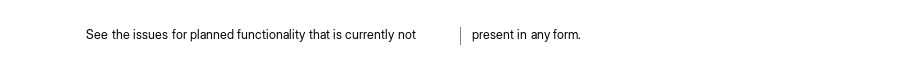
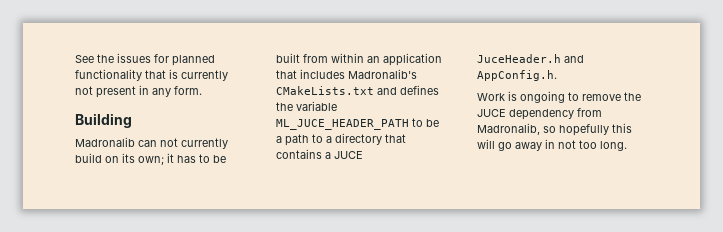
(582, 34) none -> [75,113,132,128] [75,137,228,149] [75,153,226,165] [276,53,442,66] [276,69,417,79] [276,85,439,95] [276,101,337,111] [276,118,439,130] [276,133,406,146] [276,149,363,159] [477,54,584,63] [477,70,557,81] [477,91,641,103] [477,108,602,120] [477,123,632,136] [477,139,627,151] // Building // Madronalib can not currently build on its own; it has to be built from within an application that includes Madronalib's CMakeLists.txt and defines the variable ML_JUCE_HEADER_PATH to be a path to a directory that contains a JUCE JuceHeader.h and AppConfig.h. // Work is ongoing to remove the JUCE dependency from Madronalib, so hopefully this will go away in not too long.

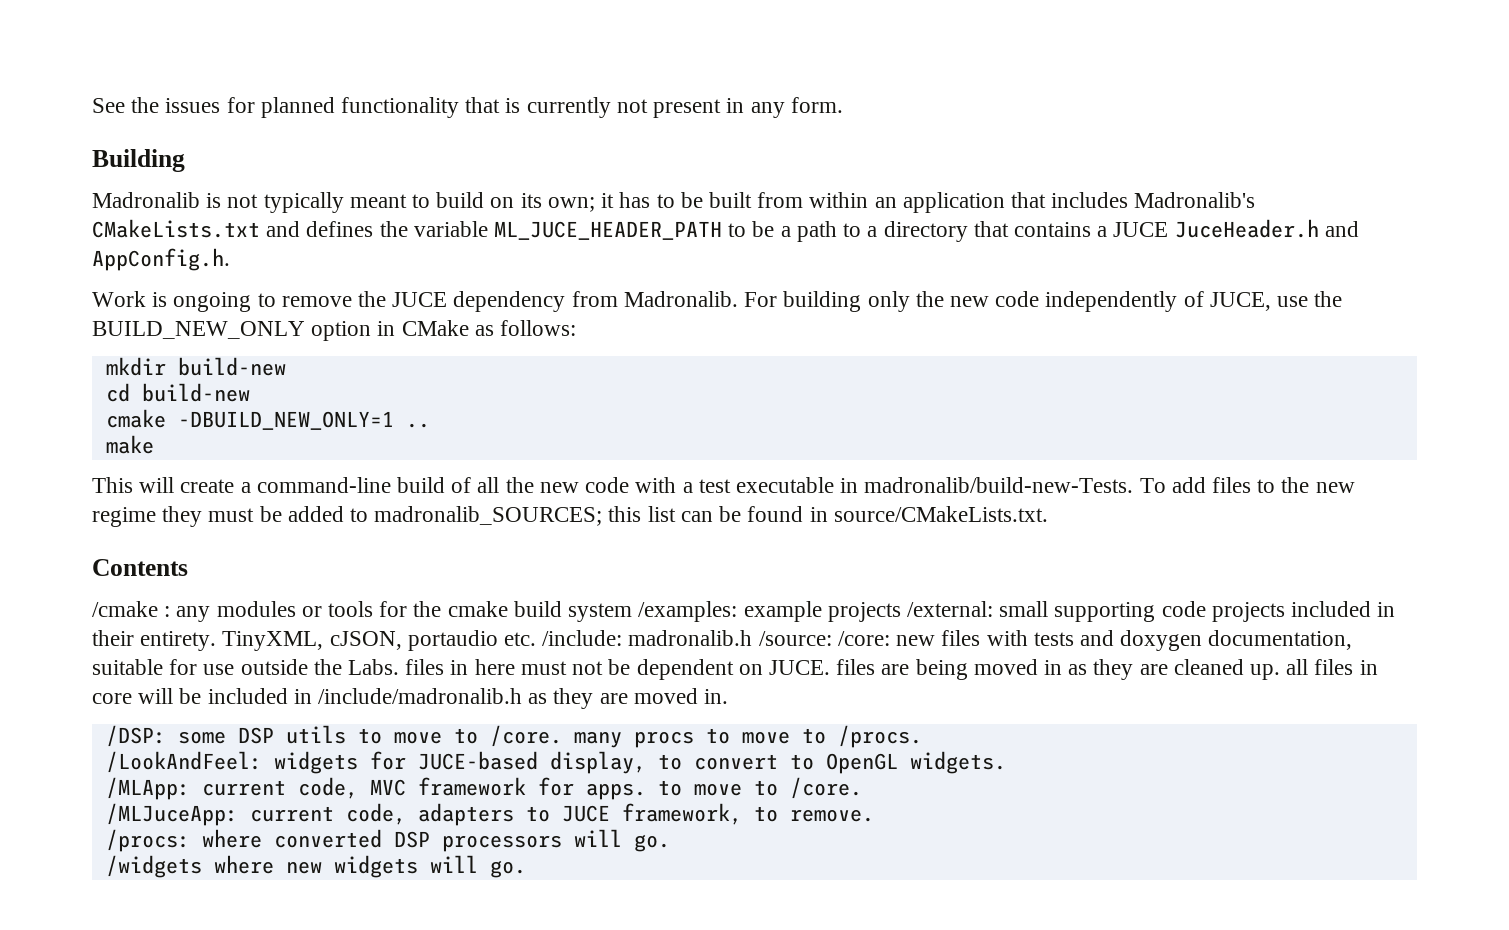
[138,138,228,149] can not currently -> [206,192,431,213] is not typically meant to
[477,123,632,136] [477,139,627,151] Madronalib, so hopefully this will go away in not too long. -> [623,291,1343,312] [92,320,577,341] [105,357,286,376] [105,383,250,402] [105,409,430,430] [105,435,154,454] [92,477,1355,493] [92,506,1048,527] [92,559,188,576] [92,601,1396,622] [92,630,1353,651] [92,659,1378,680] [92,688,729,709] [105,725,922,748] [105,751,1006,774] [105,777,862,800] [105,803,874,826] [105,829,670,852] [105,855,526,878] Madronalib. For building only the new code independently of JUCE, use the BUILD_NEW_ONLY option in CMake as follows: // mkdir build-new // cd build-new // cmake -DBUILD_NEW_ONLY=1 .. // make // This will create a command-line build of all the new code with a test executable in madronalib/build-new-Tests. To add files to the new regime they must be added to madronalib_SOURCES; this list can be found in source/CMakeLists.txt. // Contents // /cmake : any modules or tools for the cmake build system /examples: example projects /external: small supporting code projects included in their entirety. TinyXML, cJSON, portaudio etc. /include: madronalib.h /source: /core: new files with tests and doxygen documentation, suitable for use outside the Labs. files in here must not be dependent on JUCE. files are being moved in as they are cleaned up. all files in core will be included in /include/madronalib.h as they are moved in. // /DSP: some DSP utils to move to /core. many procs to move to /procs. // /LookAndFeel: widgets for JUCE-based display, to convert to OpenGL widgets. // /MLApp: current code, MVC framework for apps. to move to /core. // /MLJuceApp: current code, adapters to JUCE framework, to remove. // /procs: where converted DSP processors will go. // /widgets where new widgets will go.

